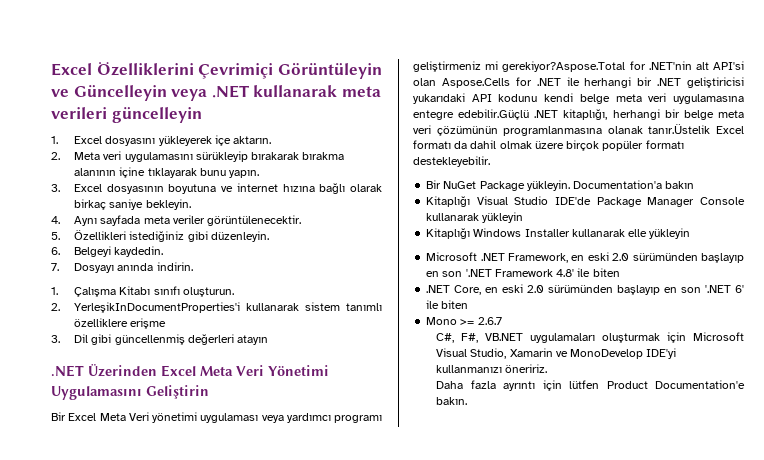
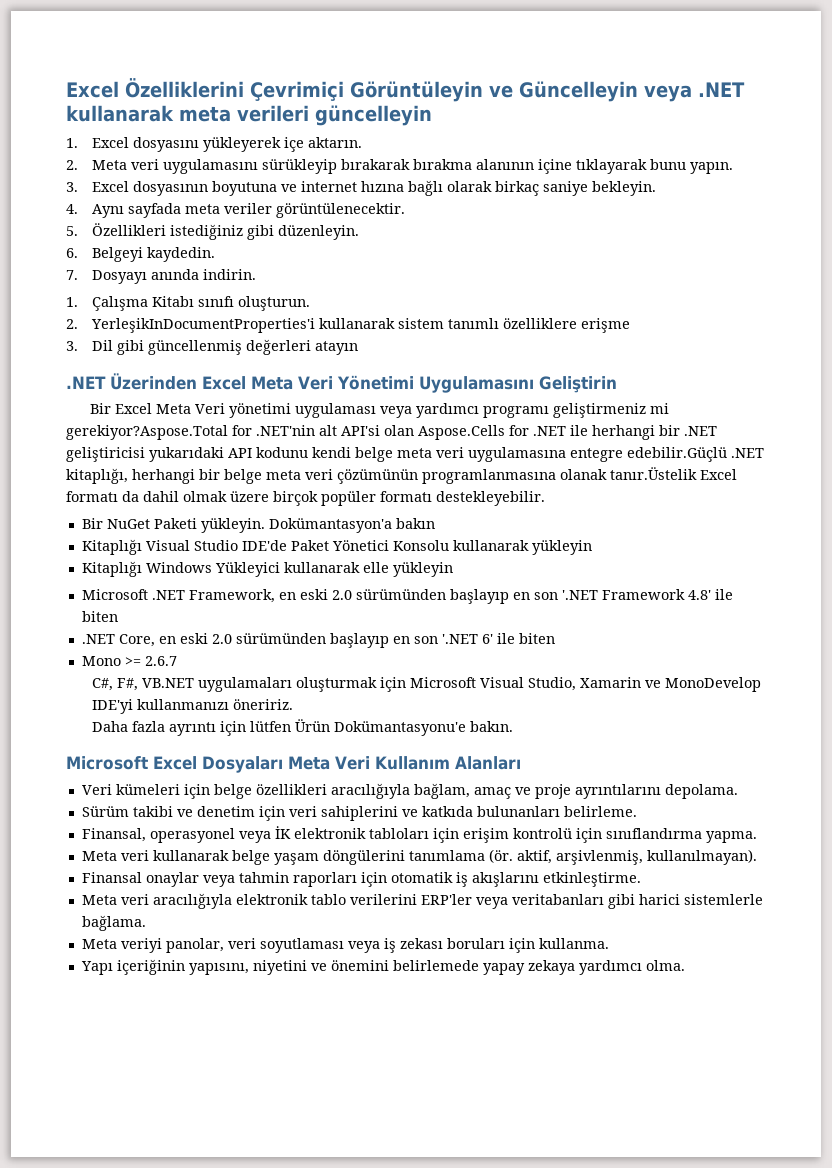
[479,180,663,191] Package yükleyin. Documentation'a -> [153,518,392,533] Paketi yükleyin. Dokümantasyon'a
[596,197,745,207] Package Manager Console -> [290,540,449,551] Paket Yönetici Konsolu
[524,229,570,237] Installer -> [214,562,280,577] Yükleyici
[606,380,745,389] Product Documentation'e -> [295,719,467,736] Ürün Dokümantasyonu'e
(468, 401) none -> [66,756,521,773] [81,783,738,799] [81,806,637,821] [81,826,757,843] [81,849,757,865] [81,872,641,887] [81,893,763,909] [81,915,146,931] [81,938,609,953] [80,959,685,975] // Microsoft Excel Dosyaları Meta Veri Kullanım Alanları // Veri kümeleri için belge özellikleri aracılığıyla bağlam, amaç ve proje ayrıntılarını depolama. // Sürüm takibi ve denetim için veri sahiplerini ve katkıda bulunanları belirleme. // Finansal, operasyonel veya İK elektronik tabloları için erişim kontrolü için sınıflandırma yapma. // Meta veri kullanarak belge yaşam döngülerini tanımlama (ör. aktif, arşivlenmiş, kullanılmayan). // Finansal onaylar veya tahmin raporları için otomatik iş akışlarını etkinleştirme. // Meta veri aracılığıyla elektronik tablo verilerini ERP'ler veya veritabanları gibi harici sistemlerle bağlama. // Meta veriyi panolar, veri soyutlaması veya iş zekası boruları için kullanma. // Yapı içeriğinin yapısını, niyetini ve önemini belirlemede yapay zekaya yardımcı olma.

